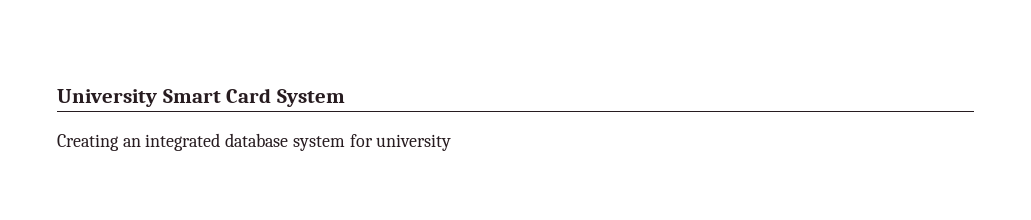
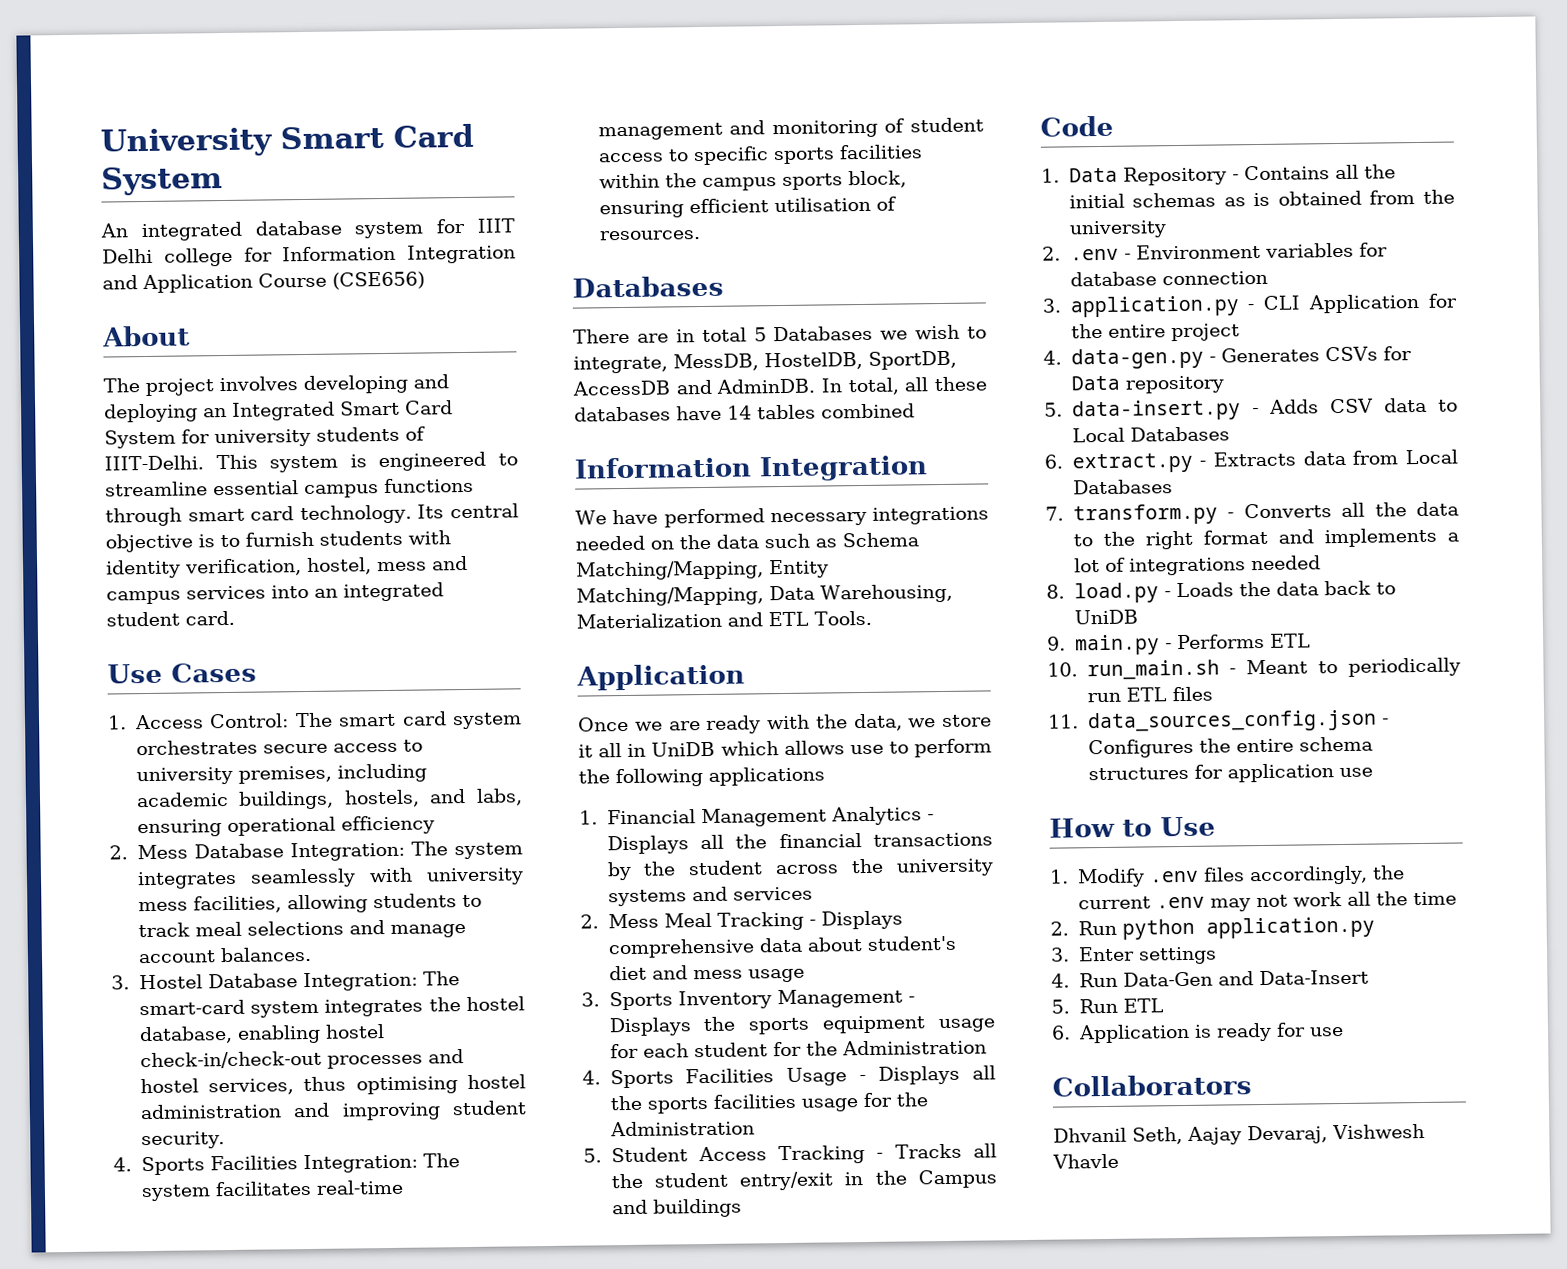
[57,134,141,151] Creating an -> [100,223,128,238] An
[376,134,452,151] university -> [477,218,515,233] [102,244,516,267] [102,271,425,294] [102,325,190,347] [103,374,449,396] [104,400,453,423] [104,426,426,449] [104,451,518,473] [105,477,474,499] [105,503,519,527] [105,530,451,553] [106,555,468,579] [106,582,444,605] [106,610,235,627] [107,662,257,684] [107,711,522,730] [135,739,423,756] [135,763,427,786] [135,788,523,810] [136,815,435,838] [109,841,523,862] [136,867,524,890] [137,893,482,914] [137,920,466,938] [137,946,312,964] [111,971,460,992] [138,996,525,1018] [138,1024,385,1045] [139,1049,464,1070] [139,1074,526,1096] [139,1100,527,1121] [140,1131,226,1150] [113,1153,461,1176] [140,1179,403,1202] [597,117,984,141] [597,144,923,166] [598,170,907,191] [598,196,897,219] [598,230,701,241] [572,275,724,298] [573,324,987,344] [573,350,957,374] [572,376,987,396] [574,403,915,422] [574,455,928,482] [575,506,989,528] [575,532,919,551] [576,559,829,581] [576,583,953,607] [576,610,872,629] [576,663,745,691] [578,713,992,734] [578,738,992,758] [578,766,825,788] [579,806,934,828] [606,832,993,855] [606,858,994,881] [607,886,813,907] [580,910,903,931] [607,935,956,959] [608,965,805,983] [581,988,915,1011] [608,1015,996,1037] [609,1039,987,1059] [582,1065,996,1089] [609,1092,928,1114] [609,1120,755,1137] [583,1143,997,1165] [610,1169,997,1191] [611,1198,742,1218] [1040,115,1114,137] [1041,164,1396,186] [1068,189,1455,209] [1068,220,1167,239] [1042,242,1388,261] [1069,270,1268,287] [1042,293,1457,318] [1070,323,1240,342] [1043,346,1412,370] [1070,375,1224,394] [1044,397,1458,422] [1071,426,1230,443] [1044,449,1458,474] [1072,479,1173,495] [1045,501,1459,526] [1072,527,1459,550] [1073,555,1321,576] [1046,580,1396,604] [1073,609,1138,625] [1047,633,1312,656] [1047,657,1461,681] [1086,686,1213,703] [1048,709,1389,734] [1087,736,1373,759] [1087,763,1373,783] [1049,816,1216,838] [1049,865,1406,888] [1077,891,1457,912] [1050,916,1375,940] [1050,946,1217,965] [1051,969,1369,988] [1051,998,1164,1014] [1051,1022,1344,1044] [1052,1074,1252,1097] [1053,1123,1425,1145] [1052,1153,1119,1169] IIIT Delhi college for Information Integration and Application Course (CSE656) // About // The project involves developing and deploying an Integrated Smart Card System for university students of IIIT-Delhi. This system is engineered to streamline essential campus functions through smart card technology. Its central objective is to furnish students with identity verification, hostel, mess and campus services into an integrated student card. // Use Cases // 1. Access Control: The smart card system orchestrates secure access to university premises, including academic buildings, hostels, and labs, ensuring operational efficiency // 2. Mess Database Integration: The system integrates seamlessly with university mess facilities, allowing students to track meal selections and manage account balances. // 3. Hostel Database Integration: The smart-card system integrates the hostel database, enabling hostel check-in/check-out processes and hostel services, thus optimising hostel administration and improving student security. // 4. Sports Facilities Integration: The system facilitates real-time management and monitoring of student access to specific sports facilities within the campus sports block, ensuring efficient utilisation of resources. // Databases // There are in total 5 Databases we wish to integrate, MessDB, HostelDB, SportDB, AccessDB and AdminDB. In total, all these databases have 14 tables combined // Information Integration // We have performed necessary integrations needed on the data such as Schema Matching/Mapping, Entity Matching/Mapping, Data Warehousing, Materialization and ETL Tools. // Application // Once we are ready with the data, we store it all in UniDB which allows use to perform the following applications // 1. Financial Management Analytics - Displays all the financial transactions by the student across the university systems and services // 2. Mess Meal Tracking - Displays comprehensive data about student's diet and mess usage // 3. Sports Inventory Management - Displays the sports equipment usage for each student for the Administration // 4. Sports Facilities Usage - Displays all the sports facilities usage for the Administration // 5. Student Access Tracking - Tracks all the student entry/exit in the Campus and buildings // Code // 1. Data Repository - Contains all the initial schemas as is obtained from the university // 2. .env - Environment variables for database connection // 3. application.py - CLI Application for the entire project // 4. data-gen.py - Generates CSVs for Data repository // 5. data-insert.py - Adds CSV data to Local Databases // 6. extract.py - Extracts data from Local Databases // 7. transform.py - Converts all the data to the right format and implements a lot of integrations needed // 8. load.py - Loads the data back to UniDB // 9. main.py - Performs ETL // 10. run_main.sh - Meant to periodically run ETL files // 11. data_sources_config.json - Configures the entire schema structures for application use // How to Use // 1. Modify .env files accordingly, the current .env may not work all the time // 2. Run python application.py // 3. Enter settings // 4. Run Data-Gen and Data-Insert // 5. Run ETL // 6. Application is ready for use // Collaborators // Dhvanil Seth, Aajay Devaraj, Vishwesh Vhavle

